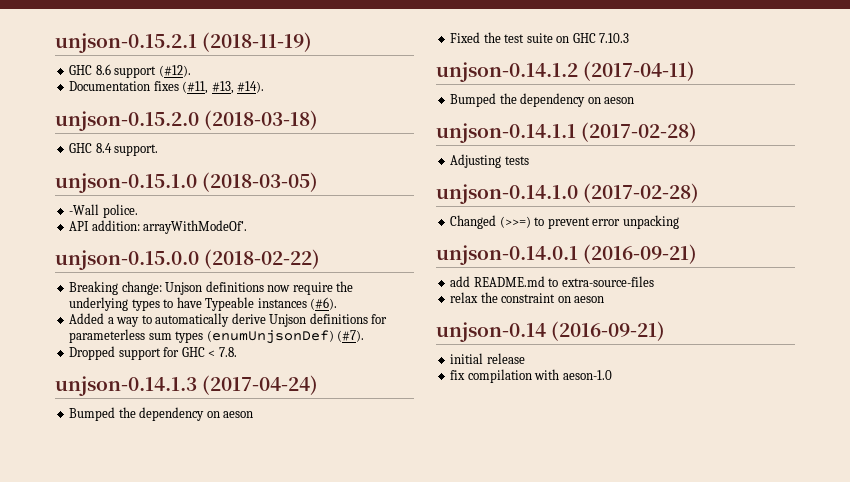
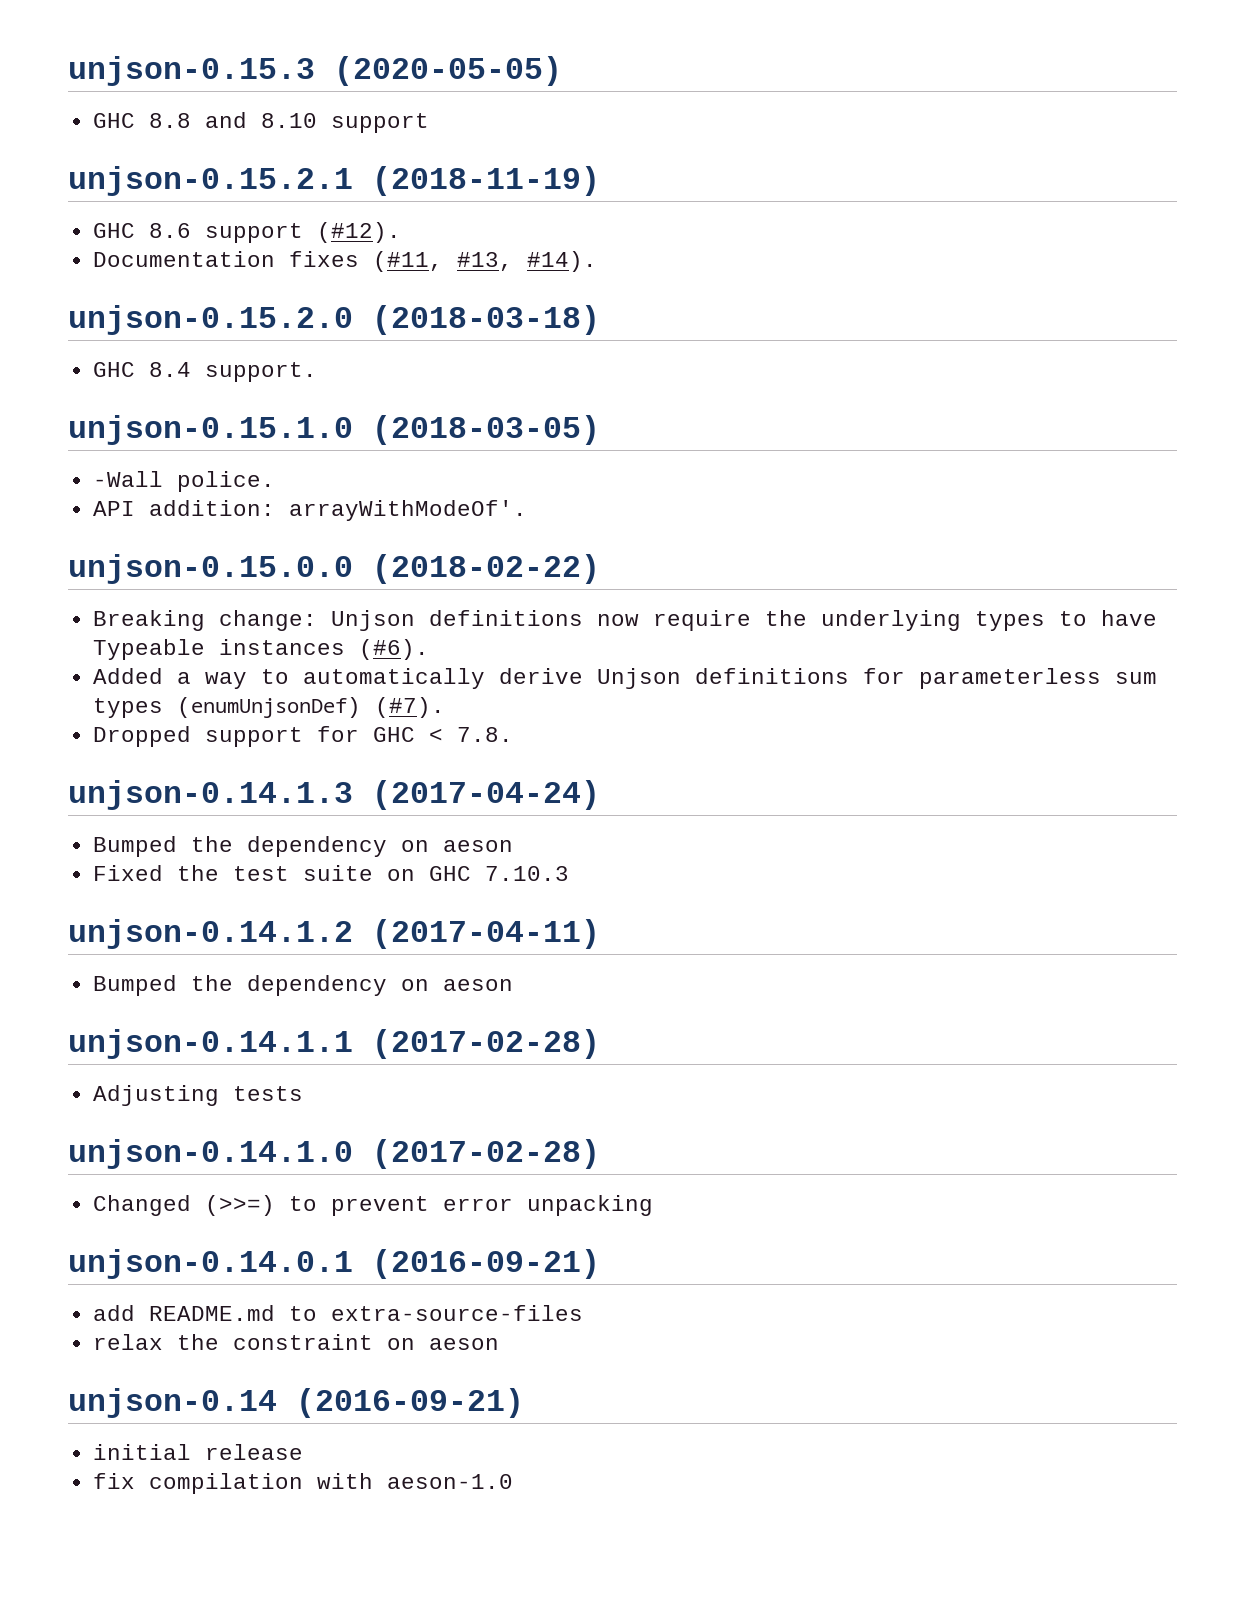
(55, 43) none -> [68,56,562,86] [92,112,429,133] unjson-0.15.3 (2020-05-05) // GHC 8.8 and 8.10 support //

